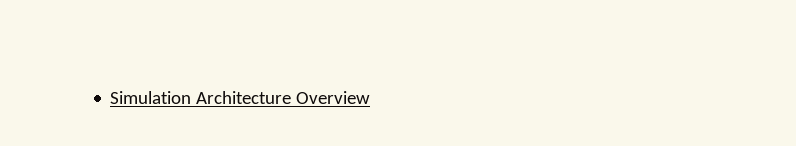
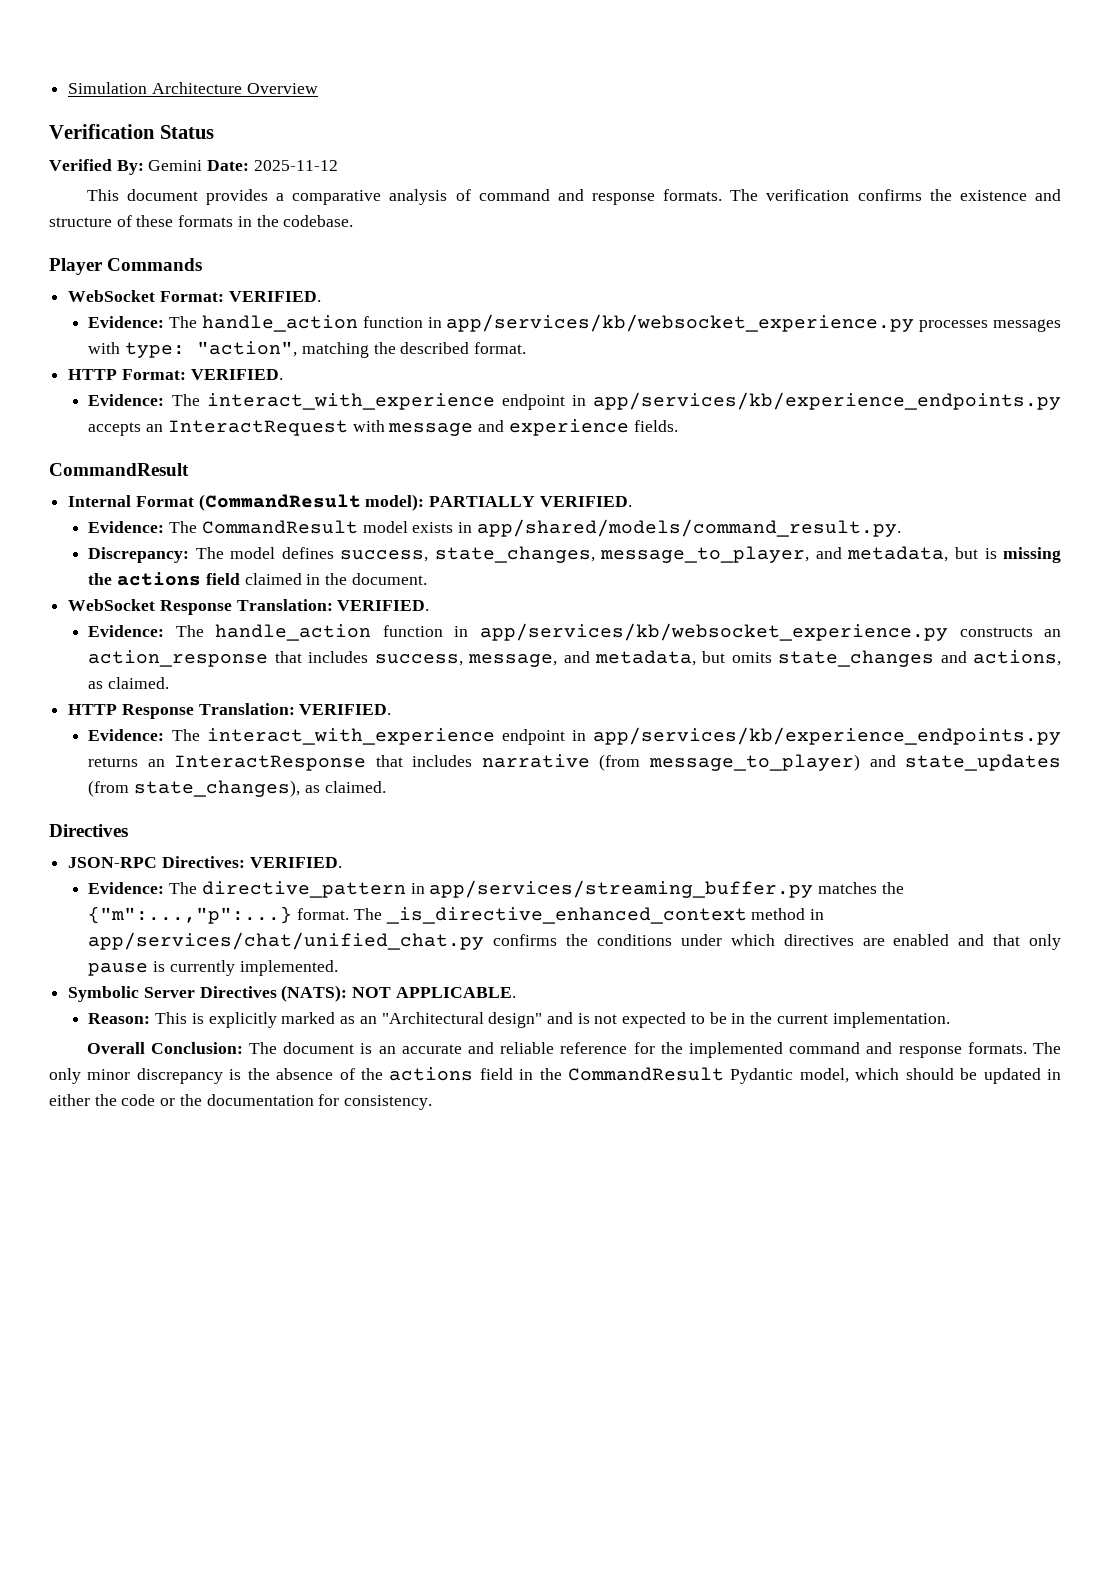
(371, 97) none -> [49,124,214,139] [49,159,338,175] [86,189,1062,205] [49,215,354,227] [49,258,203,275] [68,290,321,302] [88,314,1061,332] [88,341,527,358] [68,369,283,380] [88,392,1061,410] [88,419,678,436] [49,463,189,476] [68,494,632,511] [88,519,901,537] [88,546,1061,563] [88,572,427,586] [68,599,430,615] [88,623,1061,641] [88,650,1061,667] [88,677,170,689] [68,703,392,719] [88,727,1061,745] [88,754,1061,771] [88,780,386,797] [49,824,128,837] [68,856,342,868] [88,880,904,898] [88,906,825,924] [88,932,1061,950] [88,960,338,976] [68,985,516,1002] [88,1012,950,1028] [86,1042,1061,1058] [49,1067,1062,1084] [49,1094,433,1110] // Verification Status // Verified By: Gemini Date: 2025-11-12 // This document provides a comparative analysis of command and response formats. The verification confirms the existence and structure of these formats in the codebase. // Player Commands // WebSocket Format: VERIFIED. // Evidence: The handle_action function in app/services/kb/websocket_experience.py processes messages with type: "action", matching the described format. // HTTP Format: VERIFIED. // Evidence: The interact_with_experience endpoint in app/services/kb/experience_endpoints.py accepts an InteractRequest with message and experience fields. // CommandResult // Internal Format (CommandResult model): PARTIALLY VERIFIED. // Evidence: The CommandResult model exists in app/shared/models/command_result.py. // Discrepancy: The model defines success, state_changes, message_to_player, and metadata, but is missing the actions field claimed in the document. // WebSocket Response Translation: VERIFIED. // Evidence: The handle_action function in app/services/kb/websocket_experience.py constructs an action_response that includes success, message, and metadata, but omits state_changes and actions, as claimed. // HTTP Response Translation: VERIFIED. // Evidence: The interact_with_experience endpoint in app/services/kb/experience_endpoints.py returns an InteractResponse that includes narrative (from message_to_player) and state_updates (from state_changes), as claimed. // Directives // JSON-RPC Directives: VERIFIED. // Evidence: The directive_pattern in app/services/streaming_buffer.py matches the {"m":...,"p":...} format. The _is_directive_enhanced_context method in app/services/chat/unified_chat.py confirms the conditions under which directives are enabled and that only pause is currently implemented. // Symbolic Server Directives (NATS): NOT APPLICABLE. // Reason: This is explicitly marked as an "Architectural design" and is not expected to be in the current implementation. // Overall Conclusion: The document is an accurate and reliable reference for the implemented command and response formats. The only minor discrepancy is the absence of the actions field in the CommandResult Pydantic model, which should be updated in either the code or the documentation for consistency.

